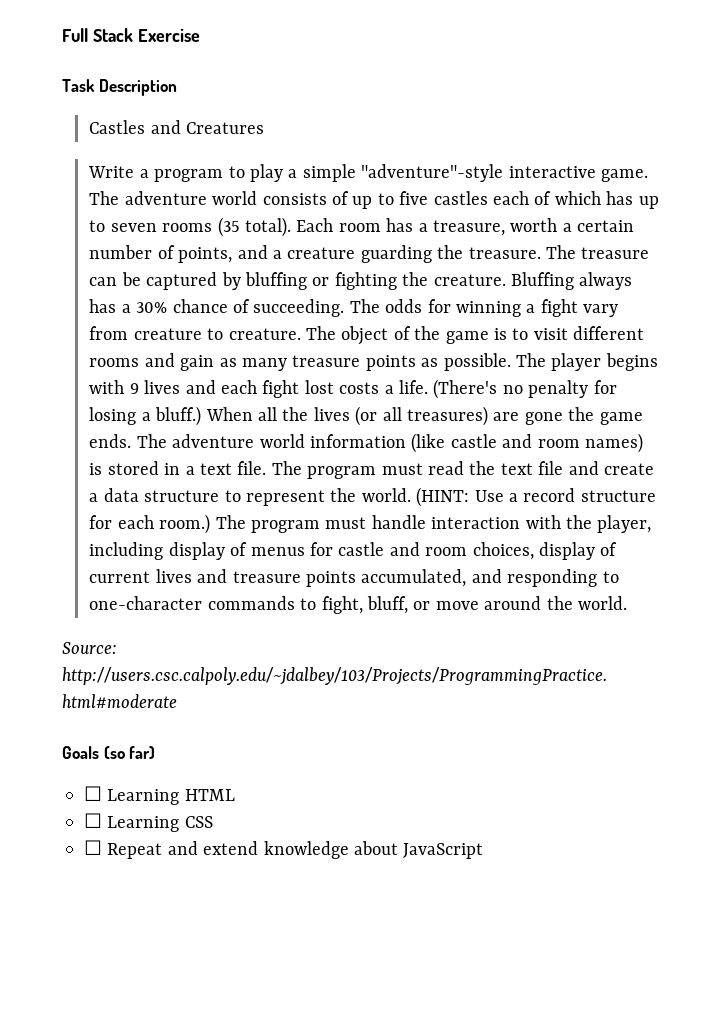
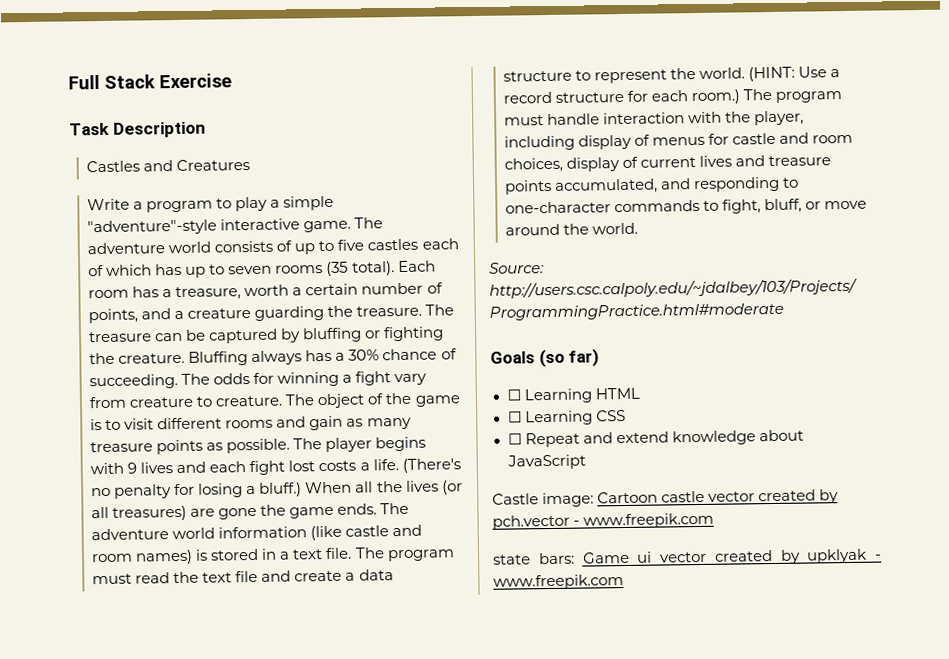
(484, 851) none -> [492,489,840,508] [492,512,715,530] [493,548,882,565] [493,574,624,590] // Castle image: Cartoon castle vector created by pch.vector - www.freepik.com // state bars: Game ui vector created by upklyak - www.freepik.com

